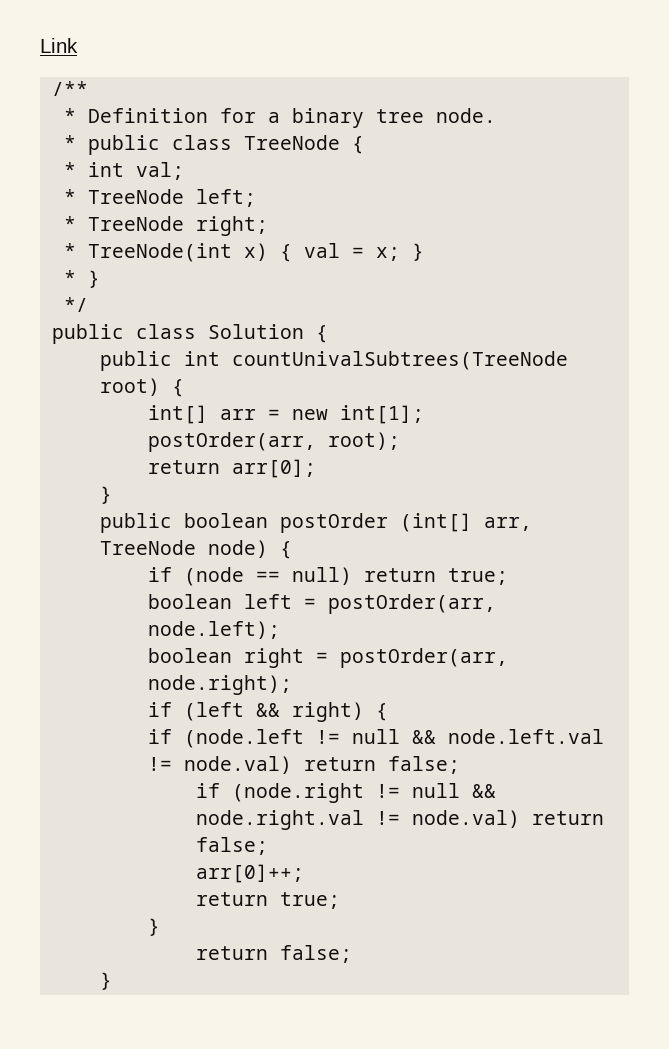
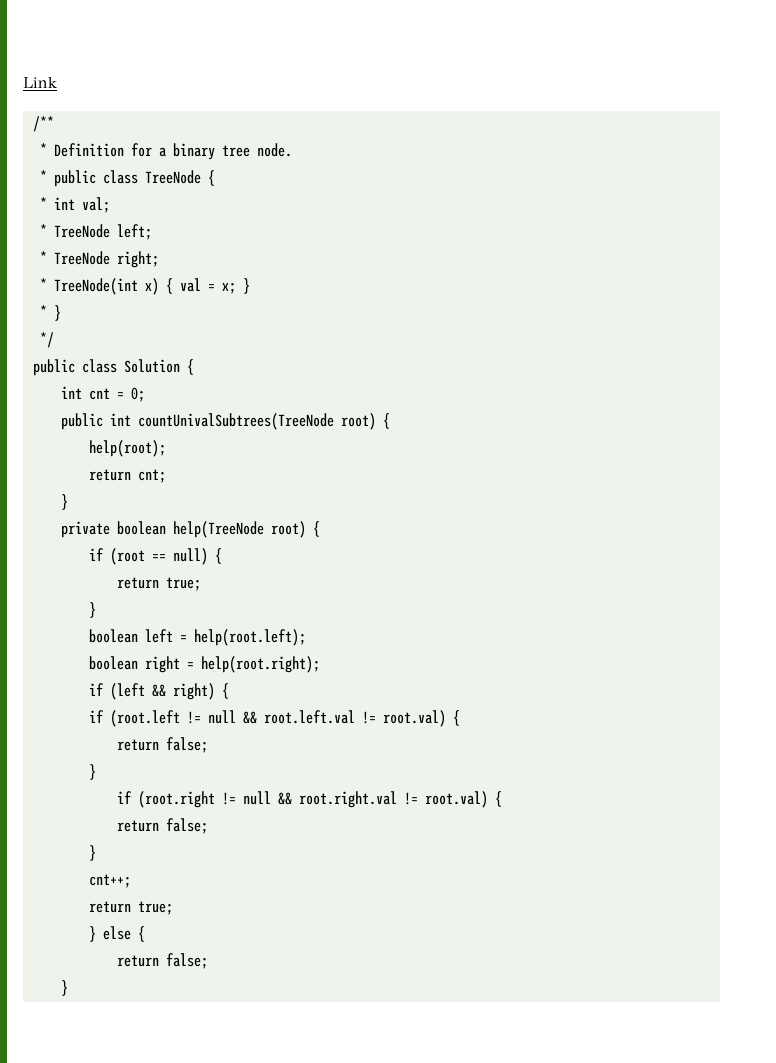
(329, 334) none -> [60,386,145,402] // int cnt = 0;
[148,405,425,424] [148,432,401,452] [148,459,317,478] [100,486,113,504] [100,513,533,533] [100,540,293,559] [148,567,245,586] int[] arr = new int[1]; // postOrder(arr, root); // return arr[0]; // } // public boolean postOrder (int[] arr, TreeNode node) { // if (node -> [88,440,166,457] [88,469,166,483] [60,494,68,510] [60,521,320,538] [88,548,145,565] help(root); // return cnt; // } // private boolean help(TreeNode root) { // if (root
[364,568,509,585] return true; -> [214,548,222,564] [116,577,201,591] [88,602,96,618] { // return true; // }
[328,594,497,614] [148,621,281,639] postOrder(arr, node.left); -> [193,629,306,646] help(root.left);
[340,648,509,668] [148,675,293,695] postOrder(arr, node.right); -> [200,656,320,673] help(root.right);
[184,729,605,748] [148,756,461,774] [196,783,497,803] [196,810,605,830] [196,837,269,855] [196,864,305,883] [196,892,341,909] [148,918,161,936] (node.left != null && node.left.val != node.val) return false; // if (node.right != null && node.right.val != node.val) return false; // arr[0]++; // return true; // } -> [109,710,460,727] [116,737,208,753] [88,764,96,780] [116,791,502,808] [116,818,208,834] [88,845,96,861] [88,874,131,888] [88,901,173,915] [88,926,145,942] (root.left != null && root.left.val != root.val) { // return false; // } // if (root.right != null && root.right.val != root.val) { // return false; // } // cnt++; // return true; // } else {

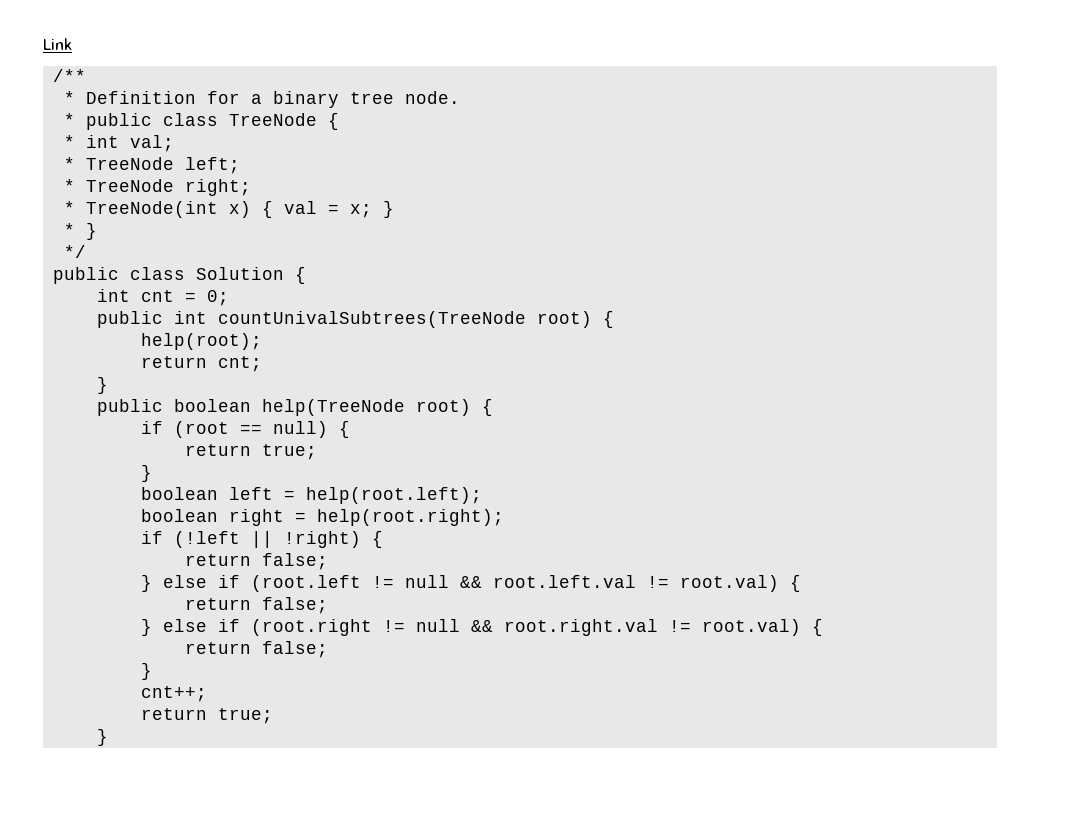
[60,521,110,538] private -> [97,399,164,416] public
[109,683,229,700] (left && right) { // -> [174,531,384,548] [185,553,329,570] [141,575,208,592] (!left || !right) { // return false; // } else
(96, 772) // -> [163,619,208,632] else
[88,926,145,942] [116,953,208,969] // } else { // return false; -> (274, 716) none

